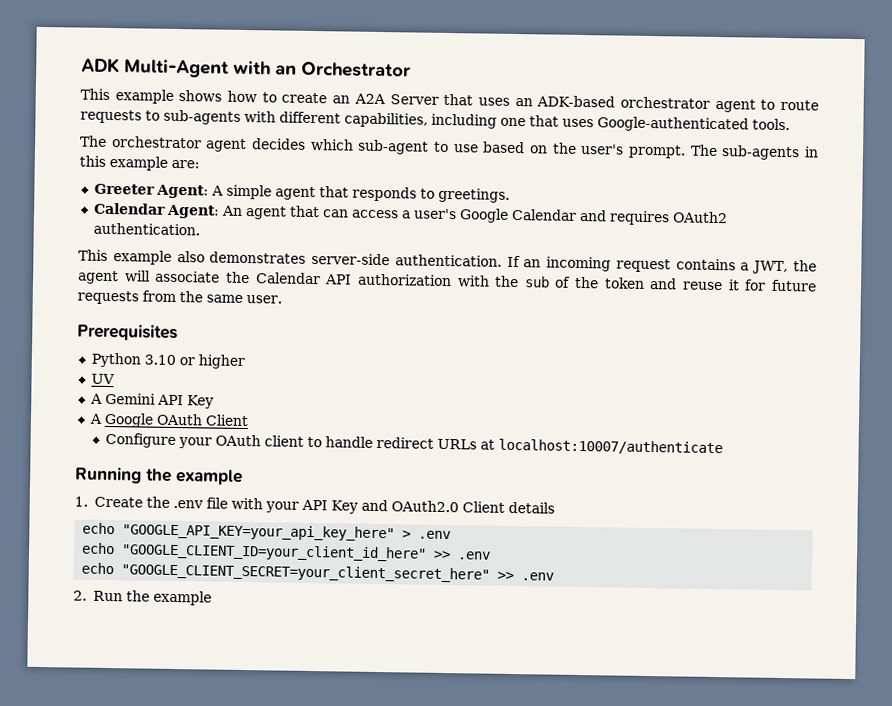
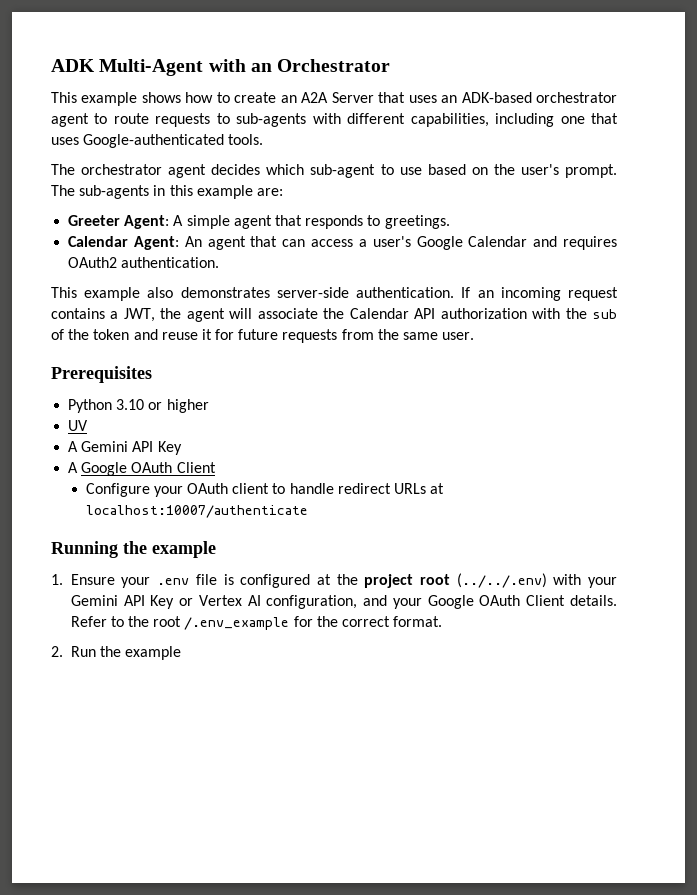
[93,496,228,509] Create the .env file -> [70,573,547,588] Ensure your .env file is configured at the project root (../../.env)
[300,499,555,514] [82,522,452,542] [81,542,492,562] [81,562,555,583] API Key and OAuth2.0 Client details // echo "GOOGLE_API_KEY=your_api_key_here" > .env // echo "GOOGLE_CLIENT_ID=your_client_id_here" >> .env // echo "GOOGLE_CLIENT_SECRET=your_client_secret_here" >> .env -> [70,595,617,609] [70,616,443,630] Gemini API Key or Vertex AI configuration, and your Google OAuth Client details. Refer to the root /.env_example for the correct format.

